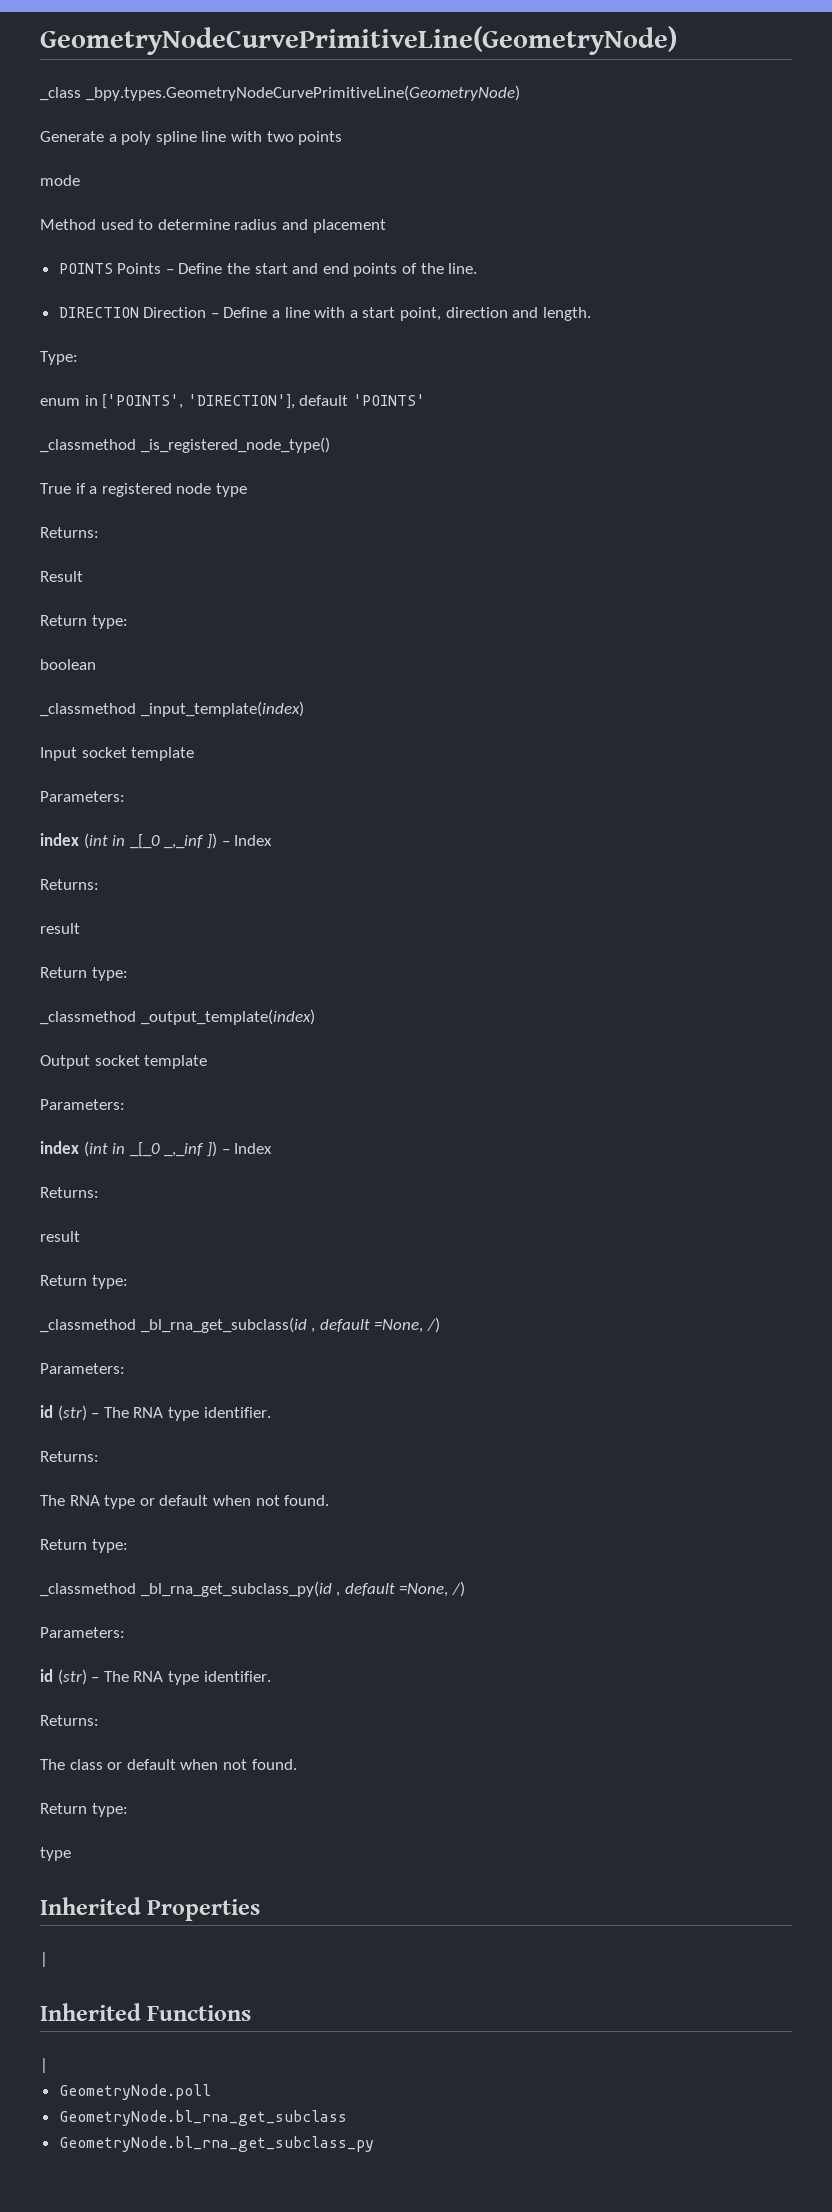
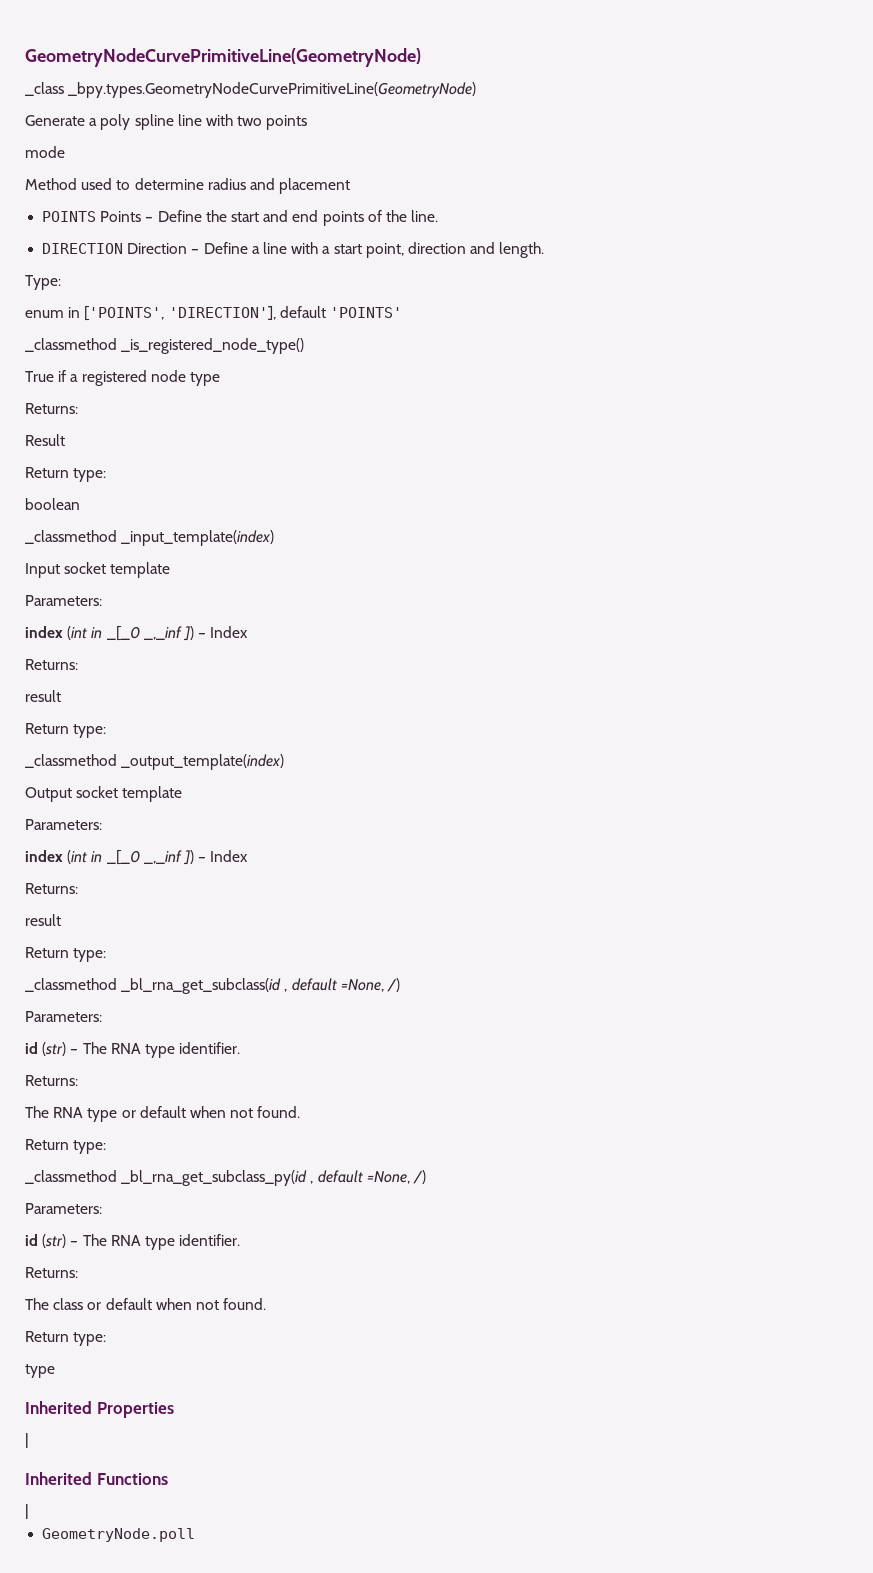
[58,2110,347,2126] [58,2136,374,2152] // GeometryNode.bl_rna_get_subclass // GeometryNode.bl_rna_get_subclass_py -> (196, 1535) none

